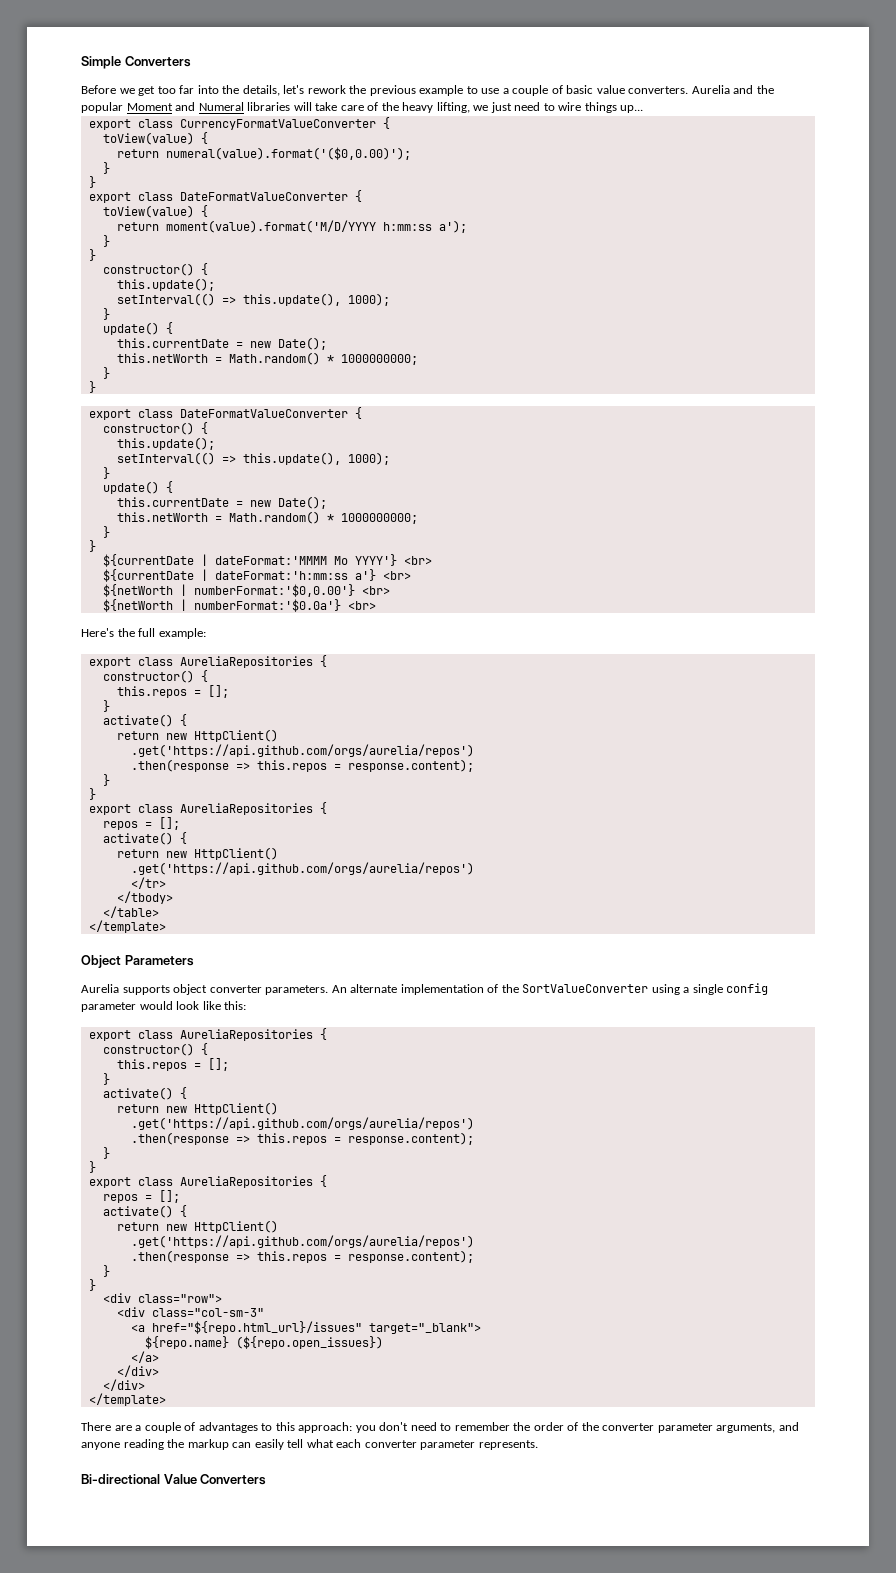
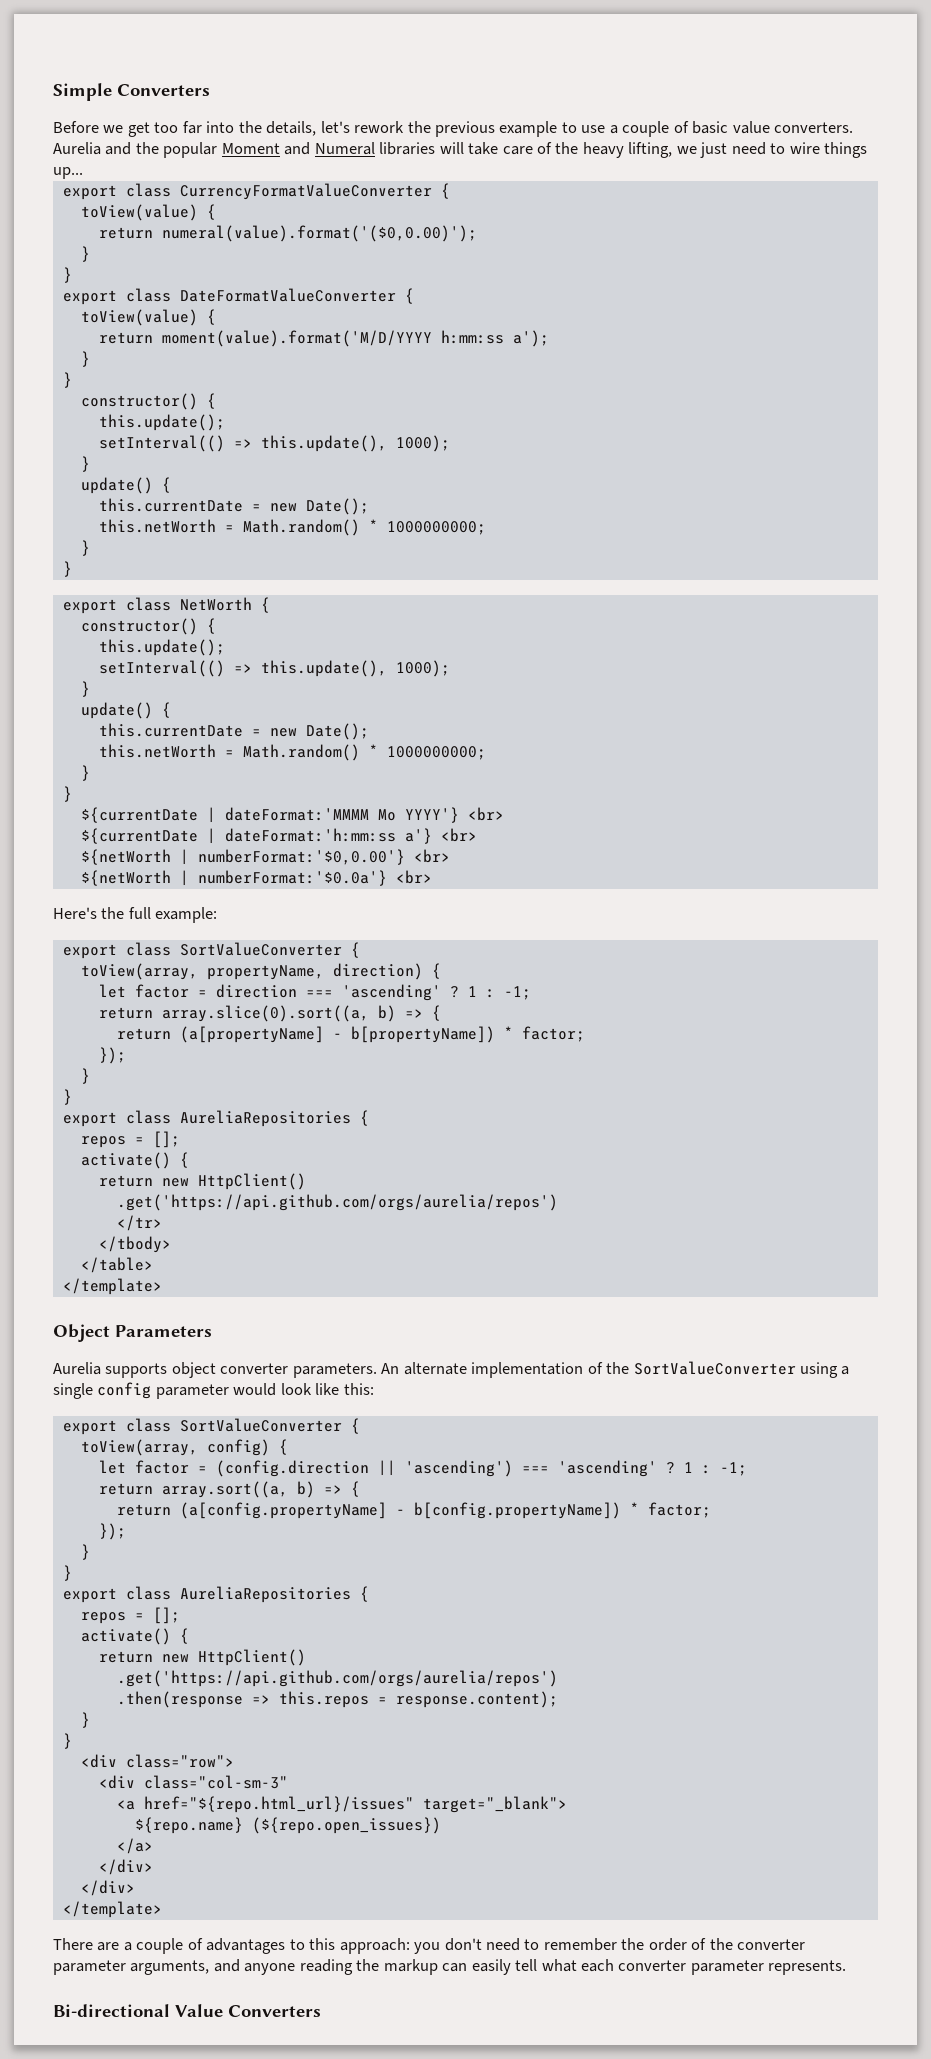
[179,409,348,418] DateFormatValueConverter -> [179,597,252,611] NetWorth
[179,655,327,668] [102,670,208,683] [116,685,229,698] [102,700,110,712] [102,714,187,727] [116,729,278,742] [130,744,474,757] [130,759,474,772] AureliaRepositories { // constructor() { // this.repos = []; // } // activate() { // return new HttpClient() // .get('https://api.github.com/orgs/aurelia/repos') // .then(response => this.repos = response.content); -> [179,942,360,958] [80,963,441,980] [98,984,531,1001] [98,1005,441,1022] [116,1026,585,1043] [98,1047,126,1064] SortValueConverter { // toView(array, propertyName, direction) { // let factor = direction === 'ascending' ? 1 : -1; // return array.slice(0).sort((a, b) => { // return (a[propertyName] - b[propertyName]) * factor; // });
[179,1028,327,1041] [102,1043,208,1056] [116,1058,229,1071] [102,1073,110,1085] [102,1087,187,1100] [116,1102,278,1115] [130,1117,474,1130] [130,1132,474,1145] AureliaRepositories { // constructor() { // this.repos = []; // } // activate() { // return new HttpClient() // .get('https://api.github.com/orgs/aurelia/repos') // .then(response => this.repos = response.content); -> [179,1418,360,1434] [80,1439,288,1456] [98,1460,747,1477] [98,1481,360,1498] [116,1502,711,1519] [98,1523,126,1540] SortValueConverter { // toView(array, config) { // let factor = (config.direction || 'ascending') === 'ascending' ? 1 : -1; // return array.sort((a, b) => { // return (a[config.propertyName] - b[config.propertyName]) * factor; // });

